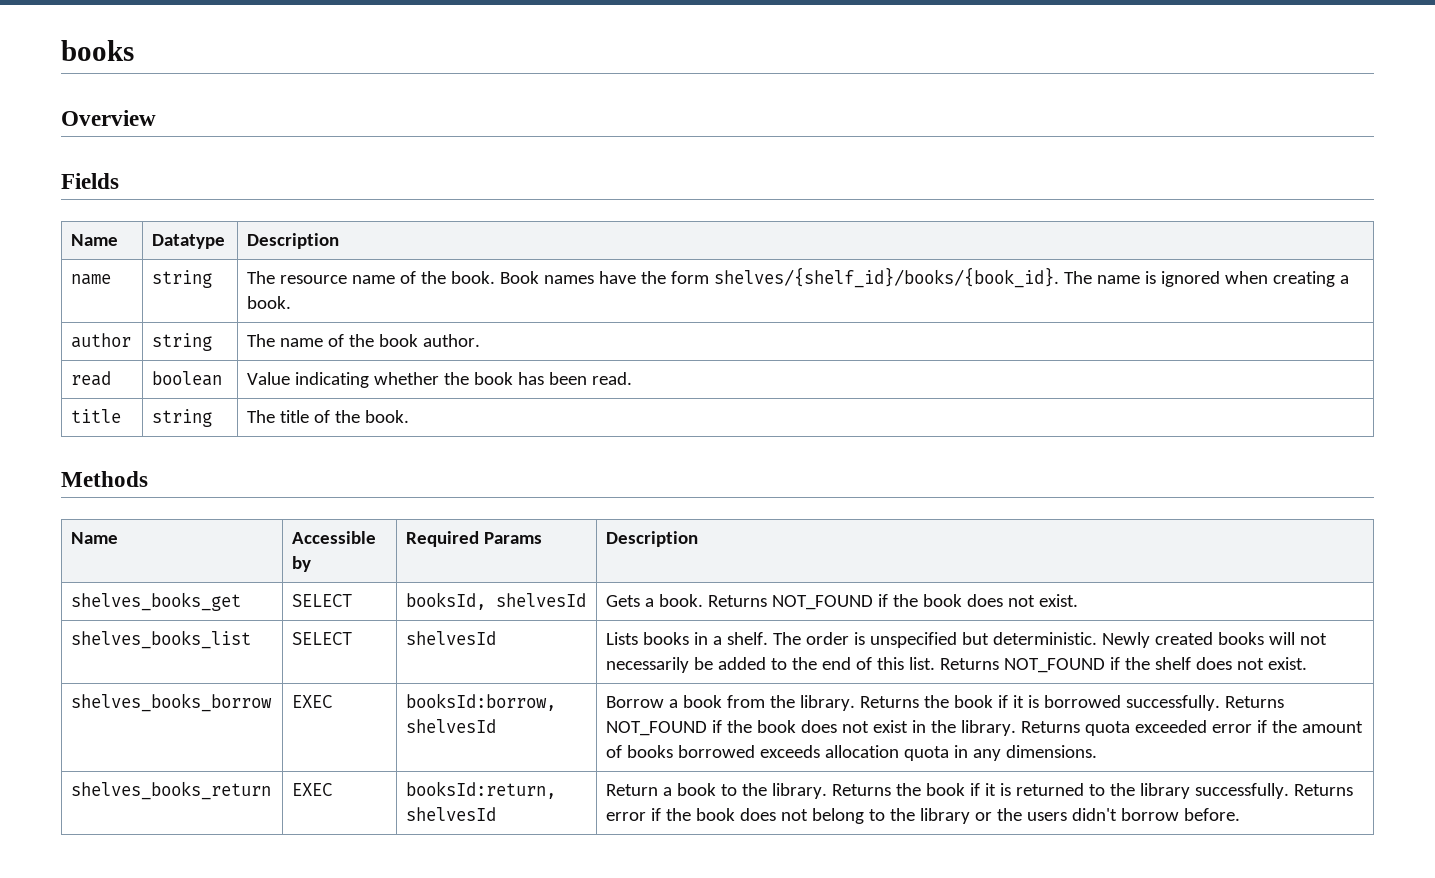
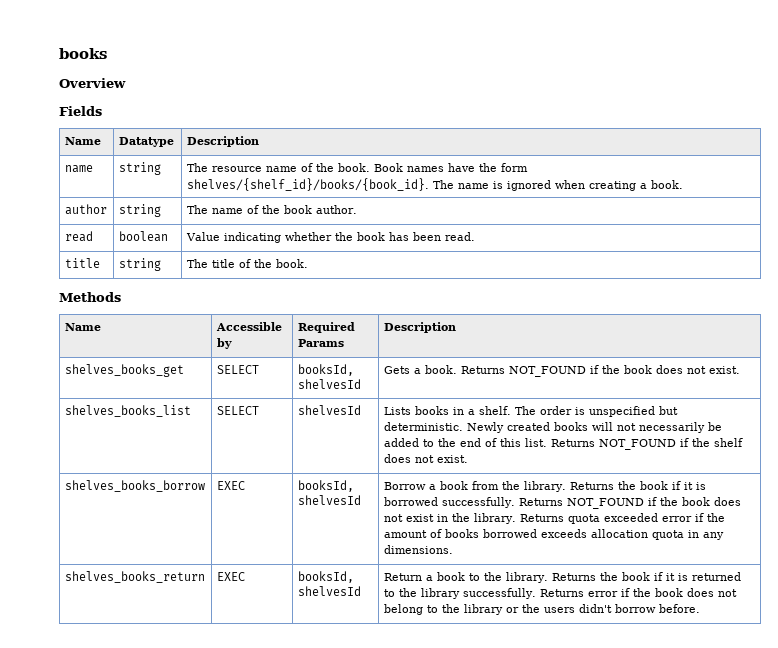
[406,693,557,711] booksId:borrow, -> [297,480,354,492] booksId,
[406,781,557,799] booksId:return, -> [297,571,354,583] booksId,

